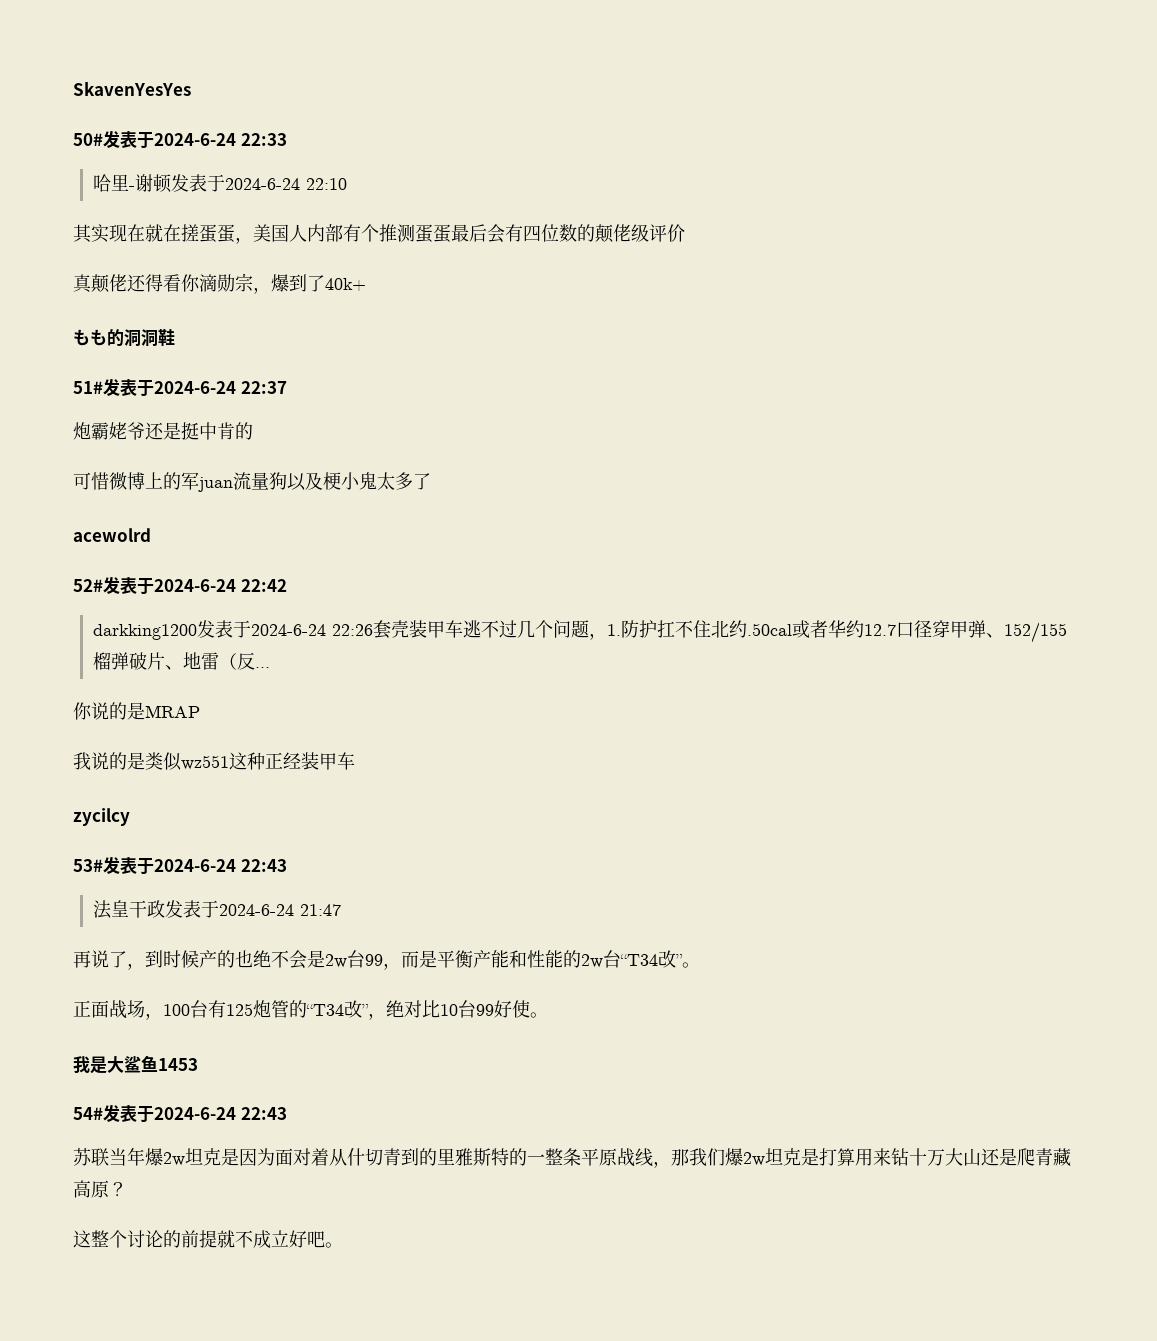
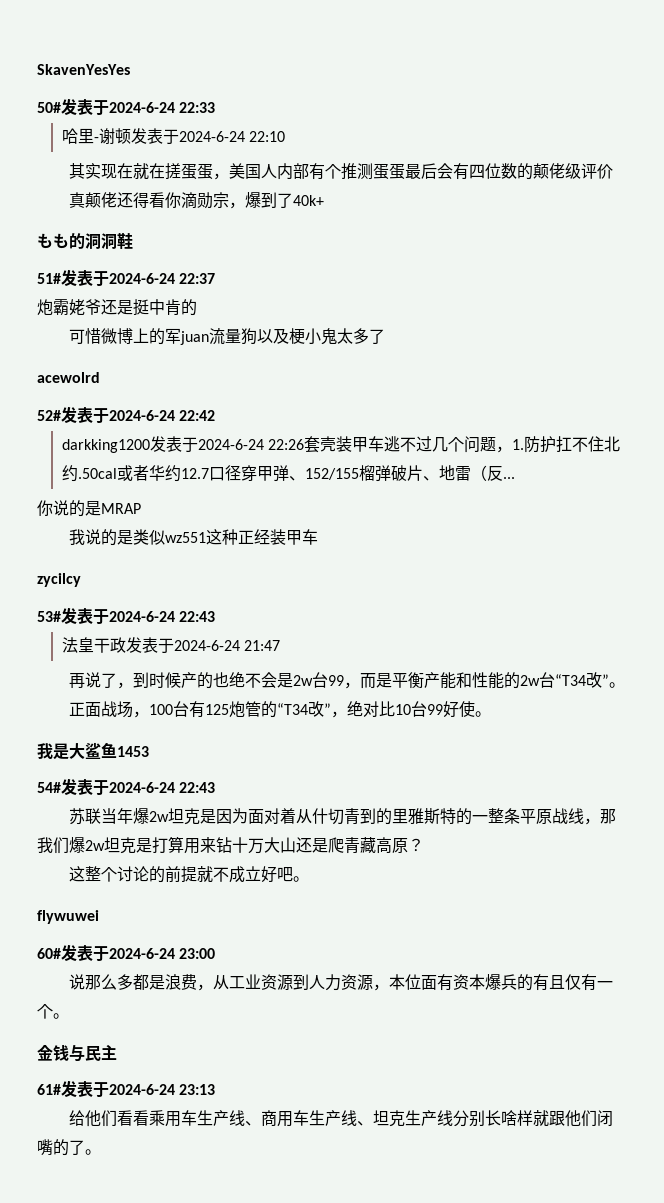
(343, 1245) none -> [37,910,99,924] [37,944,216,962] [68,974,613,991] [37,1004,69,1019] [37,1044,117,1062] [37,1080,216,1098] [68,1110,613,1127] [37,1139,101,1156] // flywuwei // 60#发表于2024-6-24 23:00 // 说那么多都是浪费，从工业资源到人力资源，本位面有资本爆兵的有且仅有一个。 // 金钱与民主 // 61#发表于2024-6-24 23:13 // 给他们看看乘用车生产线、商用车生产线、坦克生产线分别长啥样就跟他们闭嘴的了。

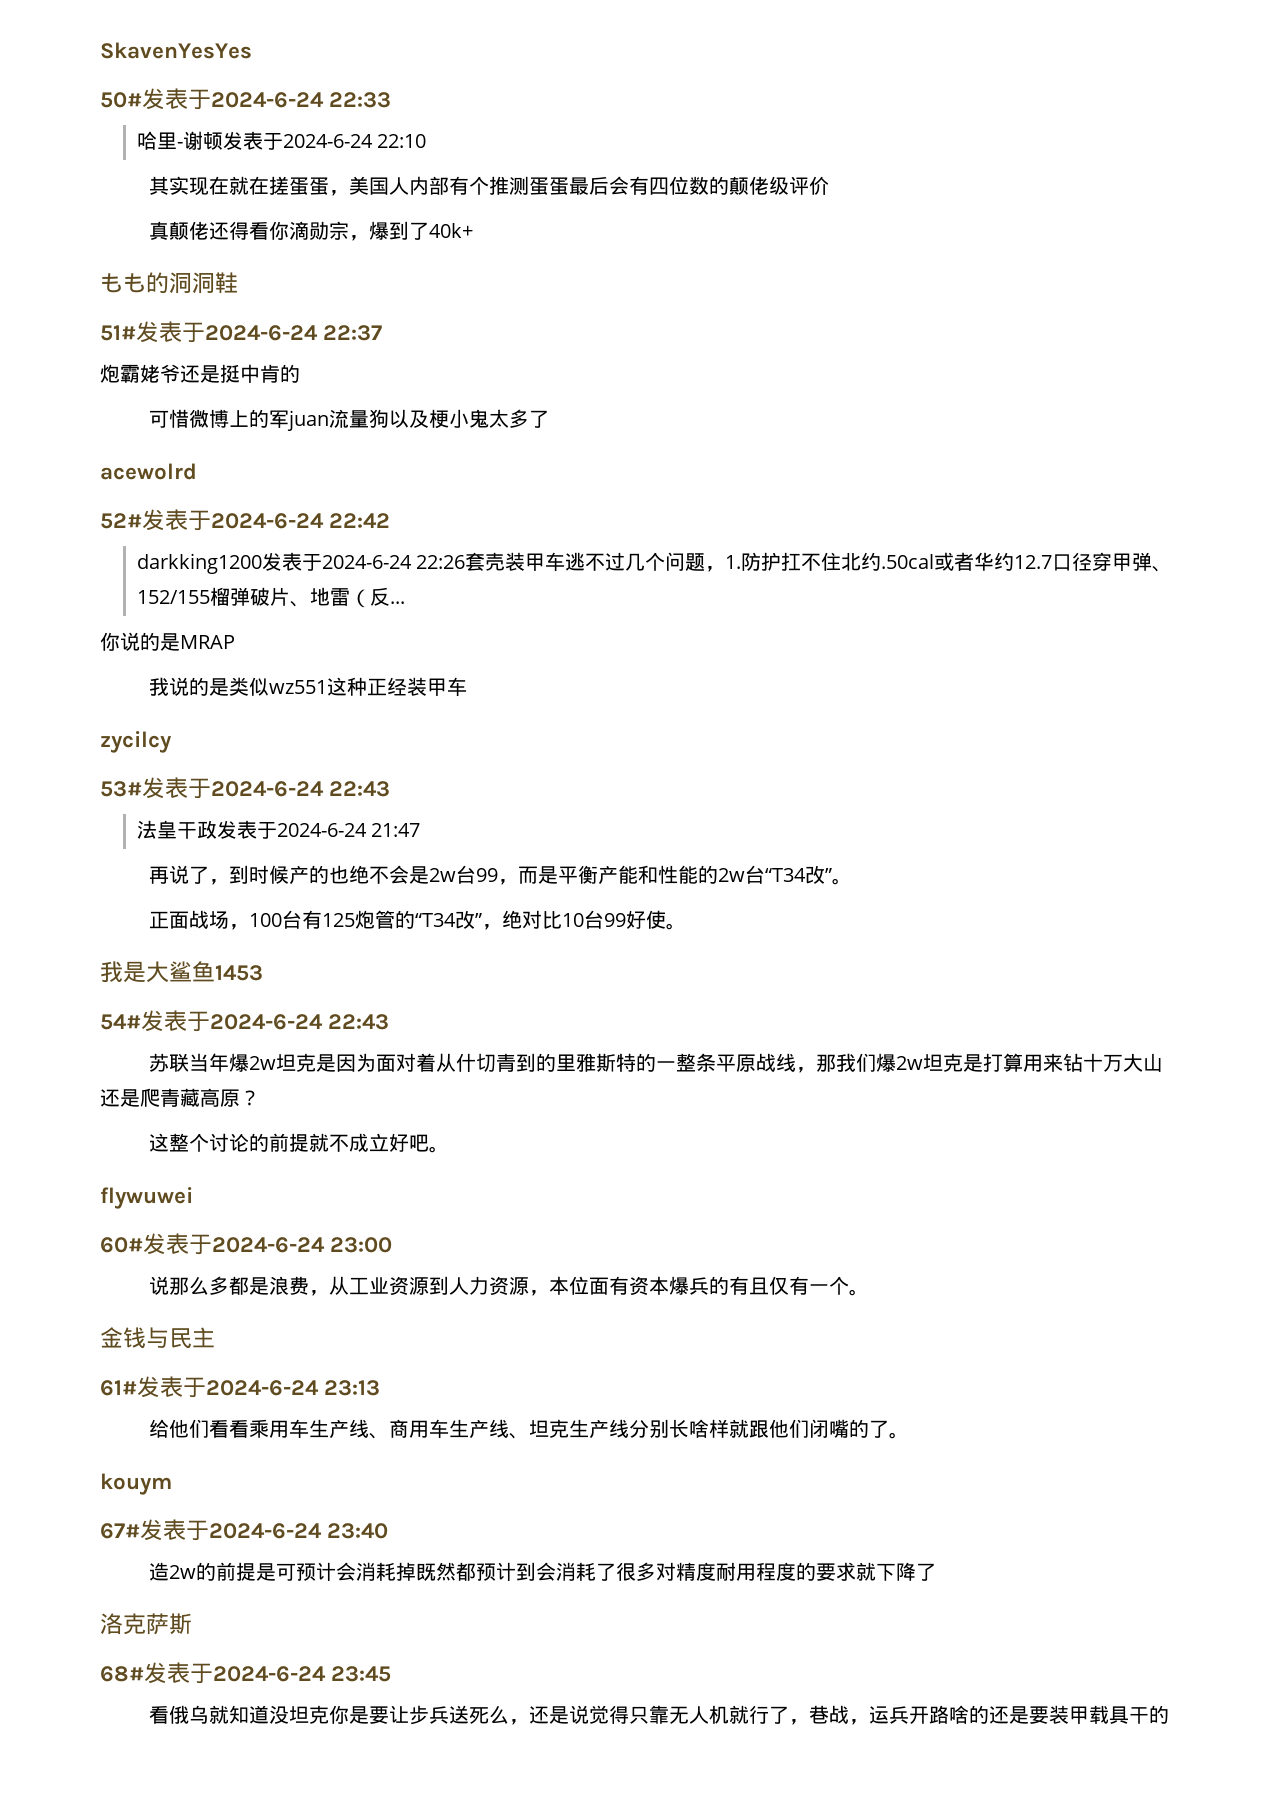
(101, 1152) none -> [100,1473,172,1495] [100,1519,389,1541] [148,1562,936,1581] [100,1613,192,1635] [100,1662,392,1684] [148,1705,1169,1725] // kouym // 67#发表于2024-6-24 23:40 // 造2w的前提是可预计会消耗掉既然都预计到会消耗了很多对精度耐用程度的要求就下降了 // 洛克萨斯 // 68#发表于2024-6-24 23:45 // 看俄乌就知道没坦克你是要让步兵送死么，还是说觉得只靠无人机就行了，巷战，运兵开路啥的还是要装甲载具干的

